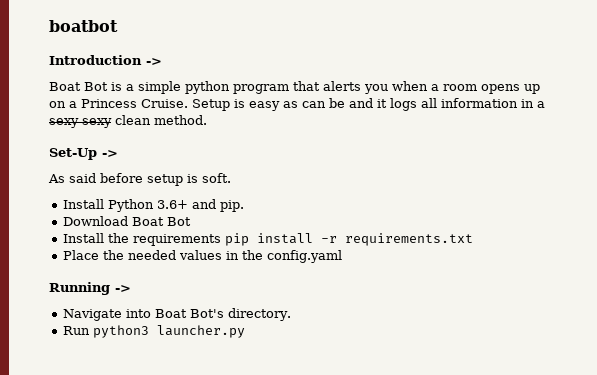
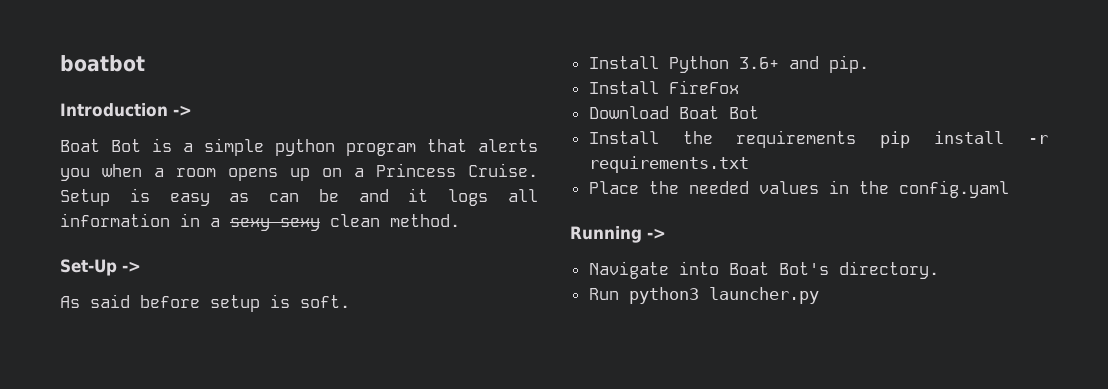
(244, 206) none -> [588,80,739,94] // Install FireFox

